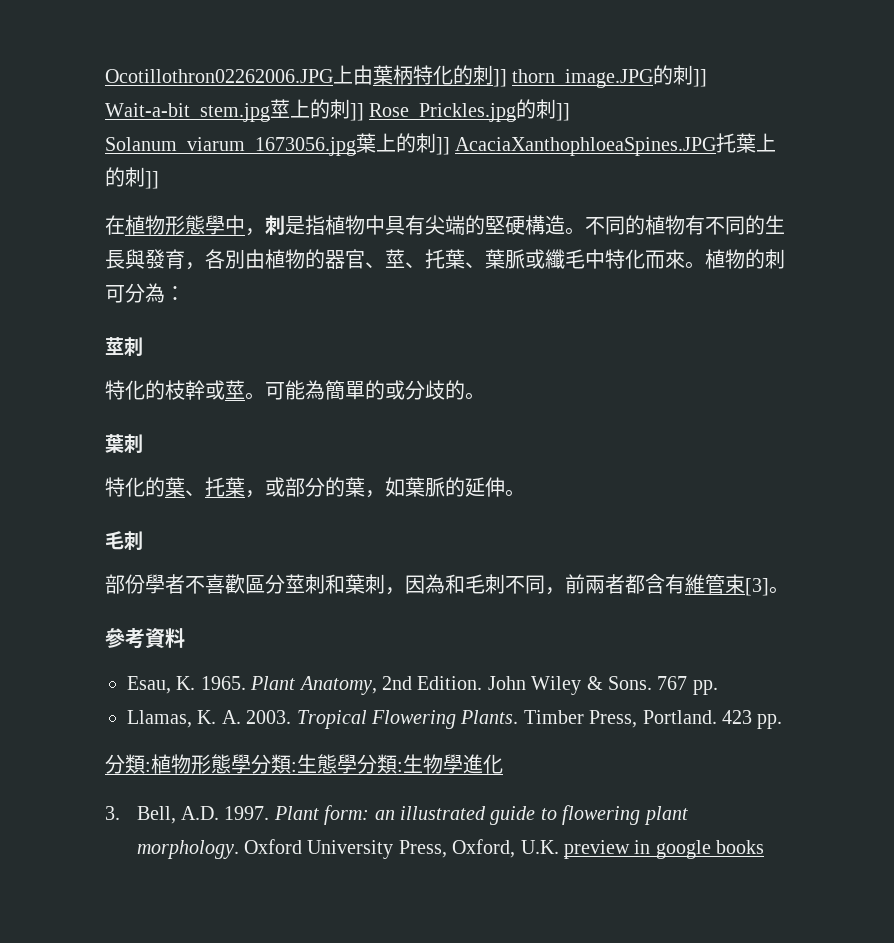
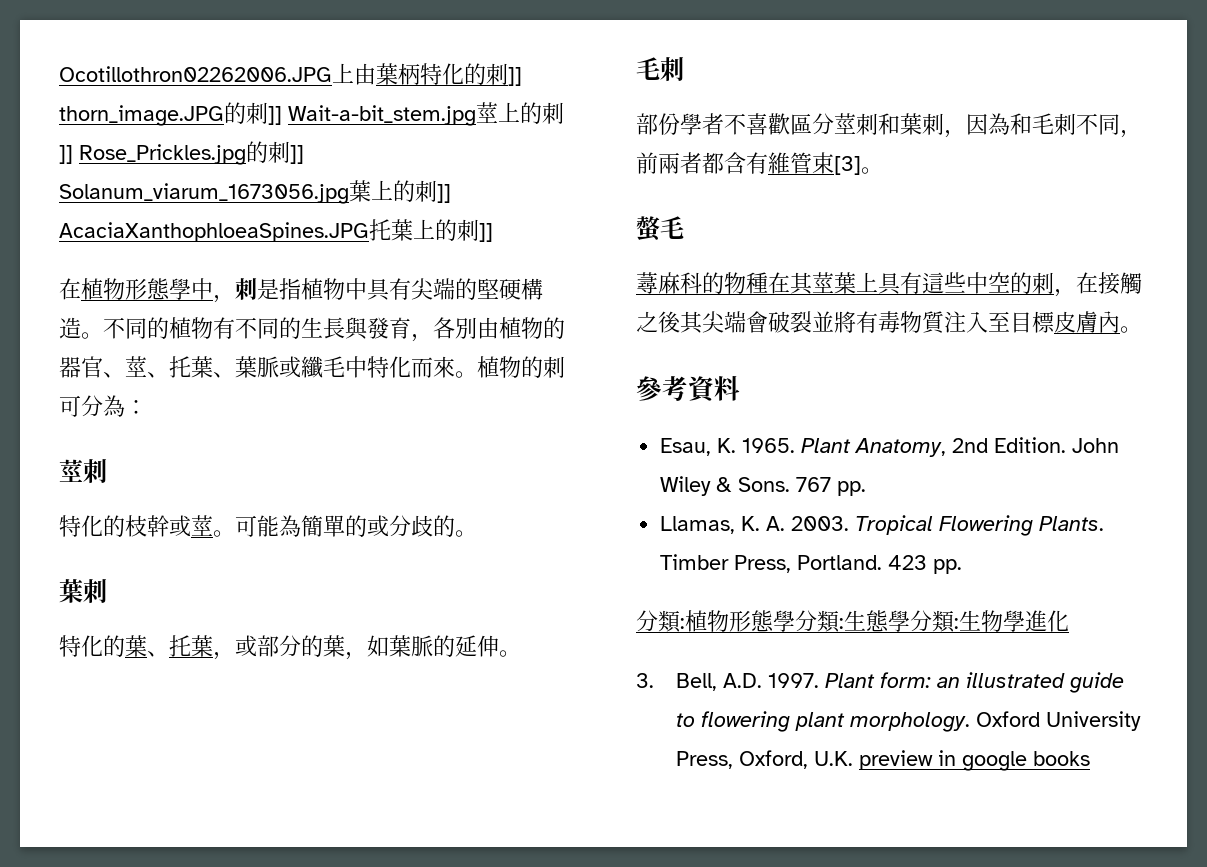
(789, 590) none -> [636,216,684,241] [636,272,1142,297] [636,311,1142,334] // 螫毛 // 蕁麻科的物種在其莖葉上具有這些中空的刺，在接觸之後其尖端會破裂並將有毒物質注入至目標皮膚內。

